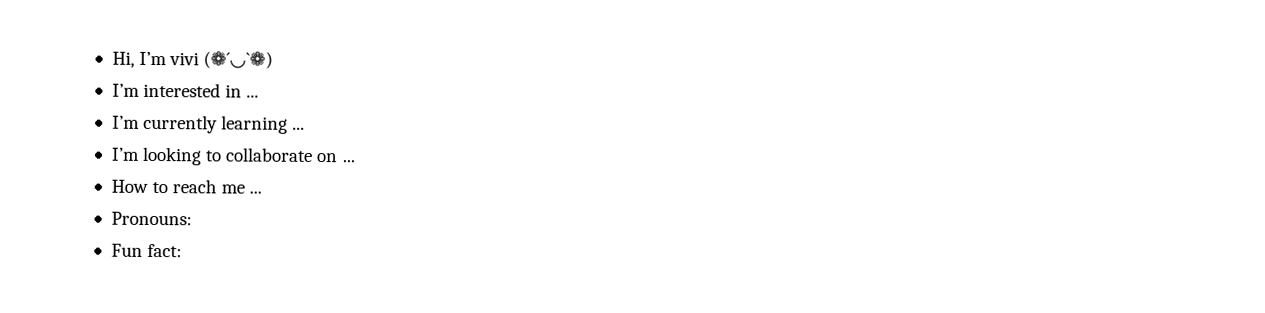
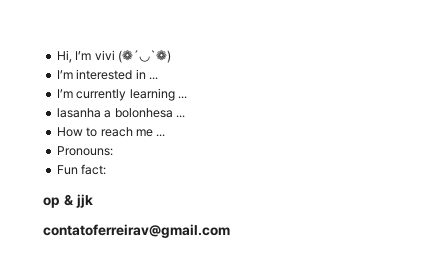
[110,146,339,166] I’m looking to collaborate on -> [56,108,173,118] lasanha a bolonhesa
(183, 250) none -> [43,194,93,208] [43,224,230,238] // op & jjk // contatoferreirav@gmail.com

